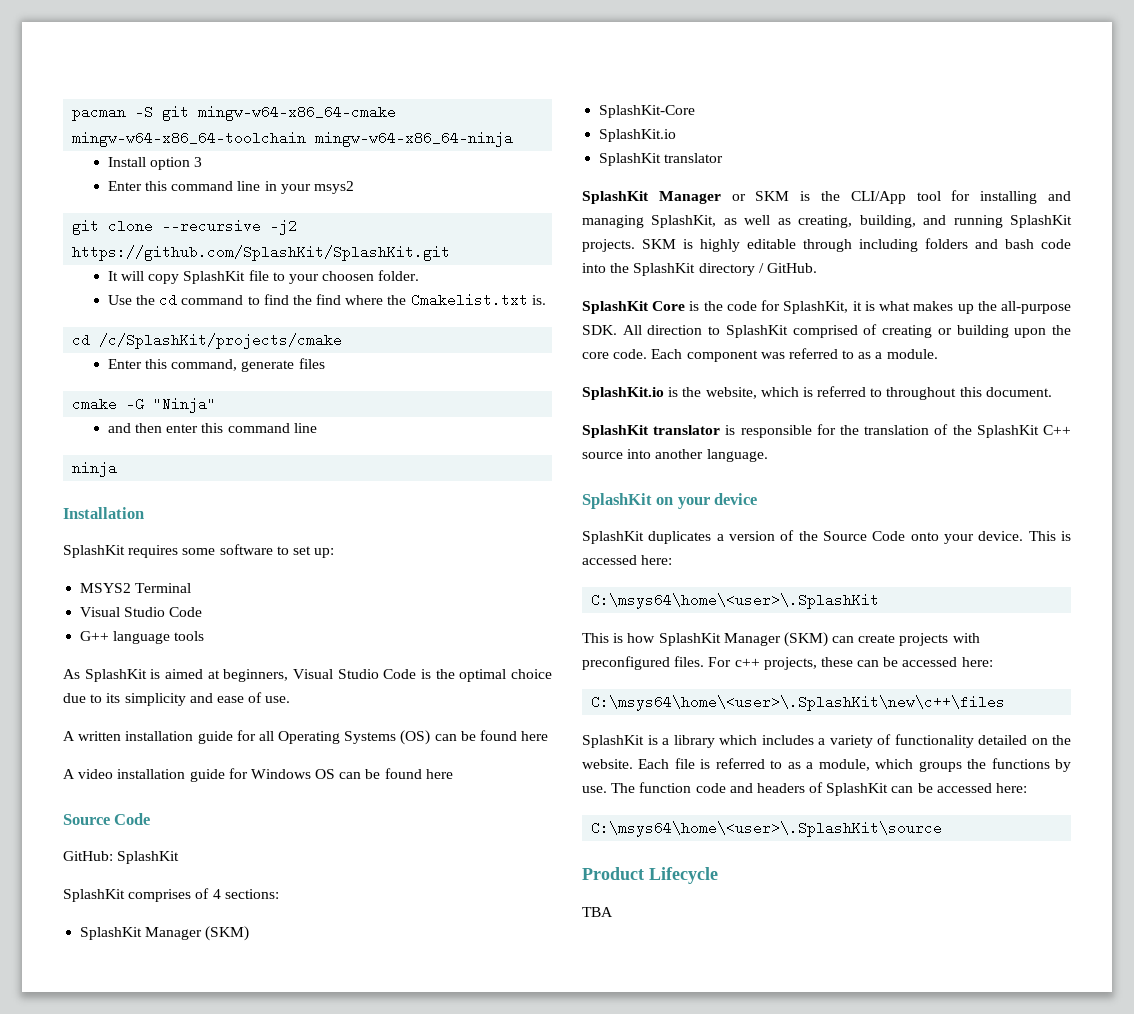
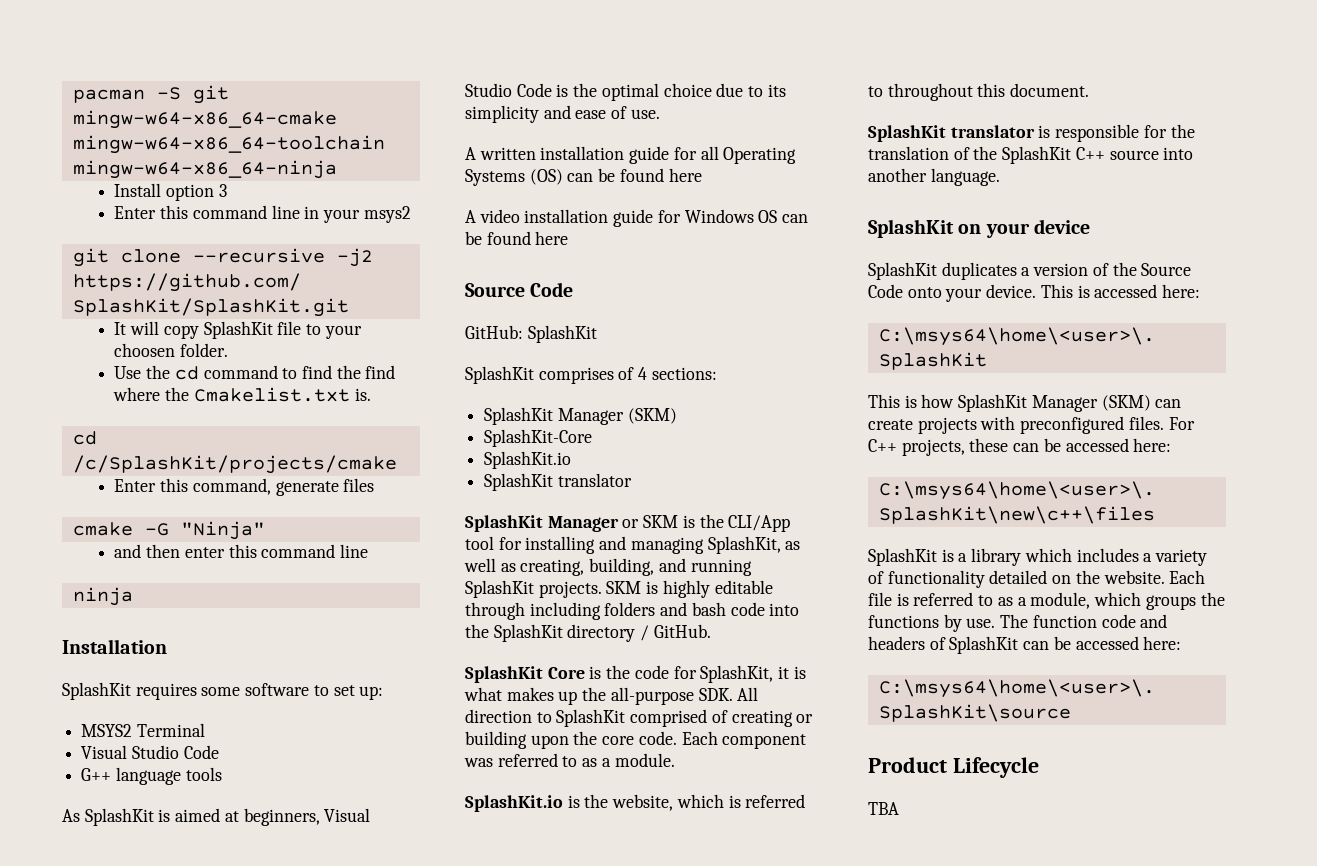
[734,658,760,667] c++ -> [868,439,897,452] C++

